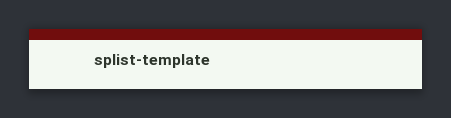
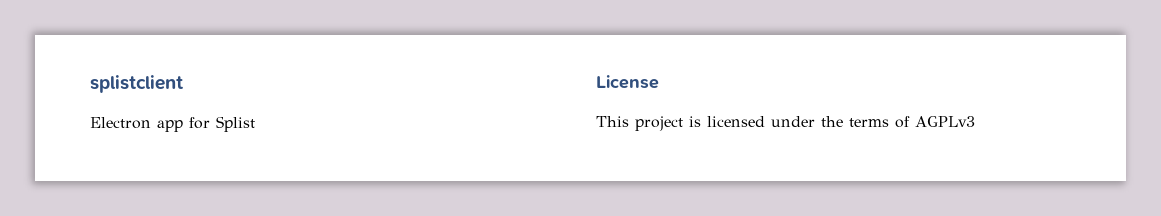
[94,54,210,68] splist-template -> [90,75,183,93] [90,116,255,132] [596,75,659,89] [596,116,975,131] splistclient // Electron app for Splist // License // This project is licensed under the terms of AGPLv3

